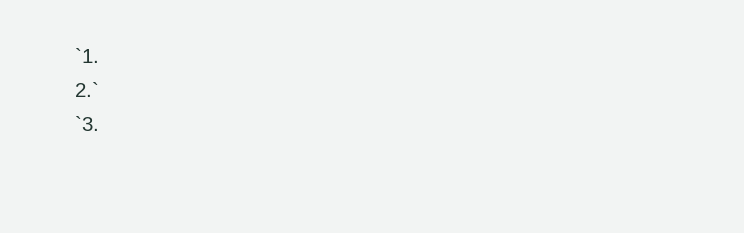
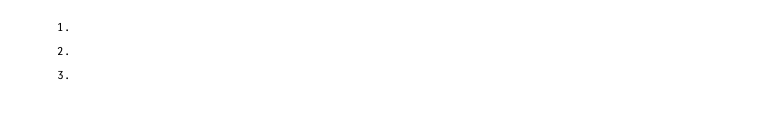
[75,48,99,63] [75,82,99,97] [75,116,99,131] `1. // 2.` // `3. -> [57,22,71,32] [57,46,71,56] [57,70,71,80] 1. // 2. // 3.

